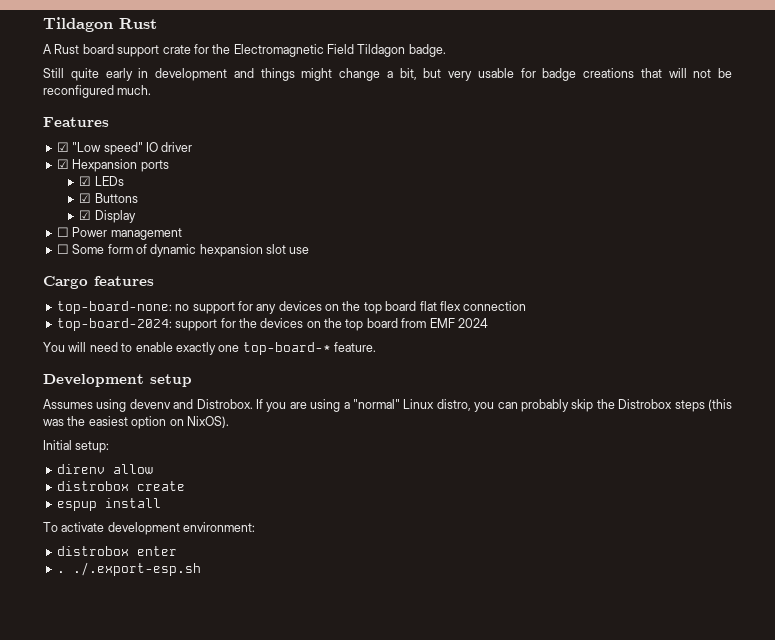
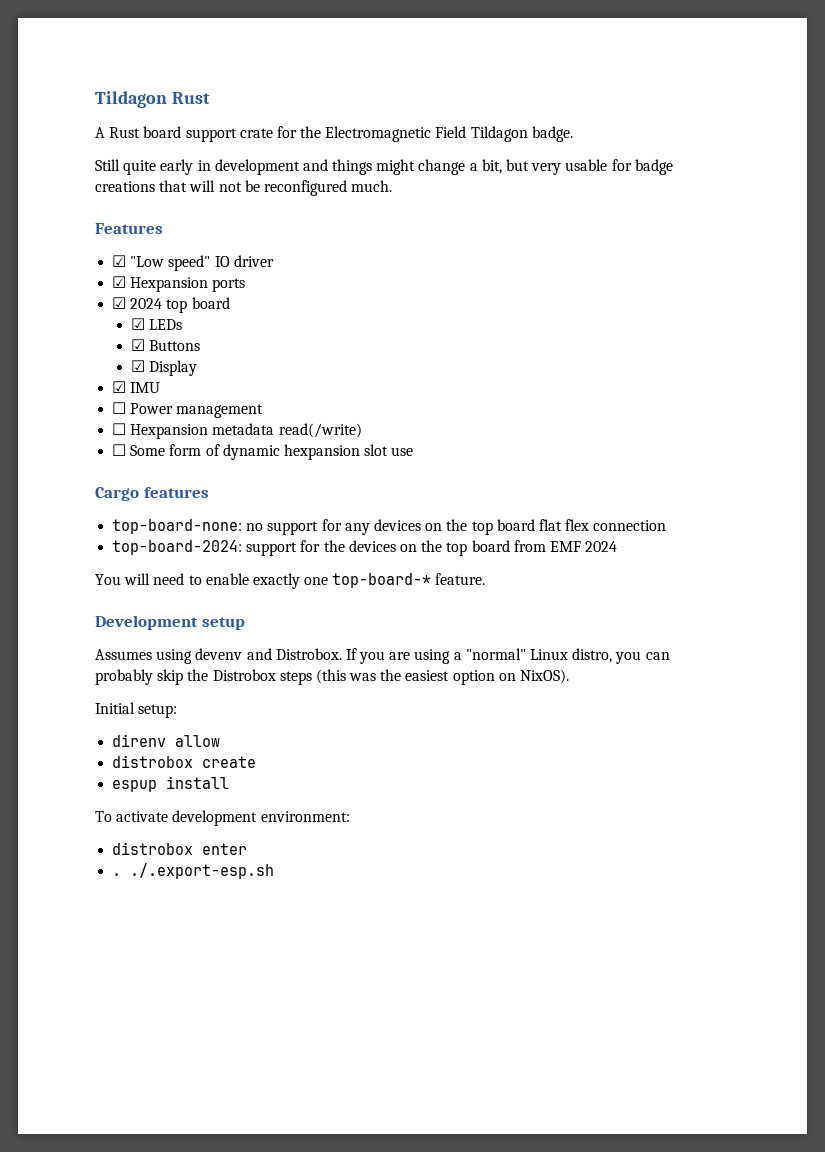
(169, 166) none -> [112,297,230,313] // ☑ 2024 top board
(136, 216) none -> [112,381,161,393] // ☑ IMU
(182, 234) none -> [112,423,362,439] // ☐ Hexpansion metadata read(/write)

